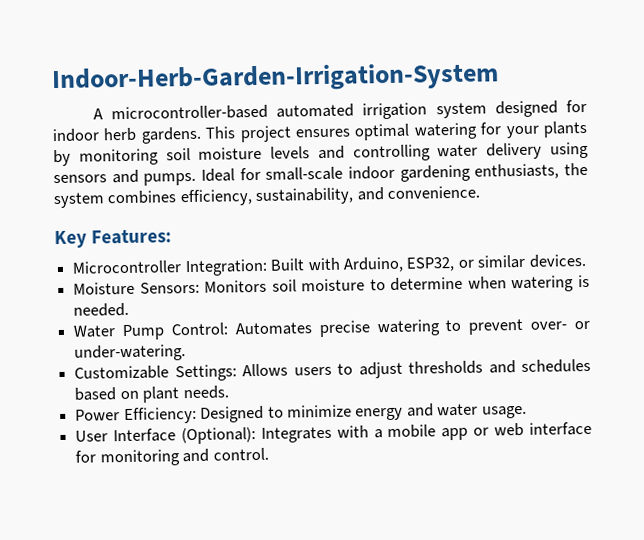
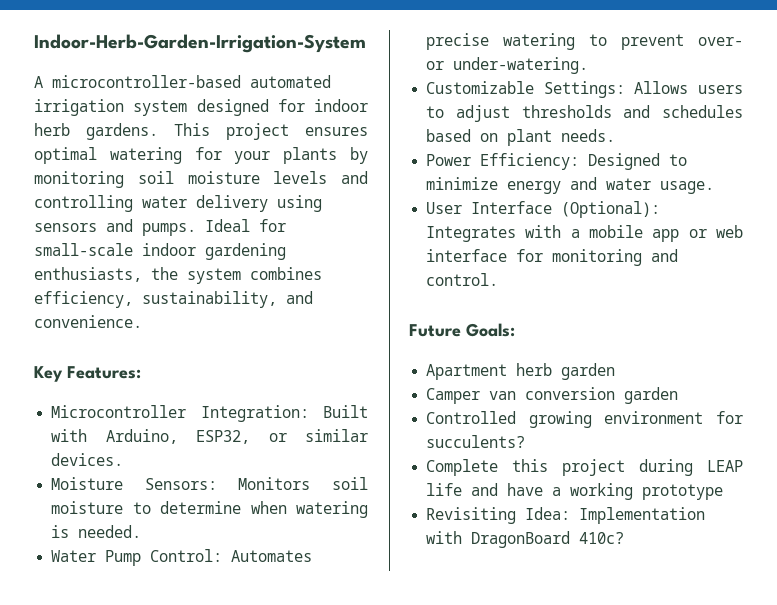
(269, 454) none -> [409,323,515,337] [426,363,616,380] [426,387,679,404] [426,411,743,428] [426,435,526,448] [426,459,743,476] [426,483,724,500] [426,507,706,524] [426,531,625,548] // Future Goals: // Apartment herb garden // Camper van conversion garden // Controlled growing environment for succulents? // Complete this project during LEAP life and have a working prototype // Revisiting Idea: Implementation with DragonBoard 410c?

